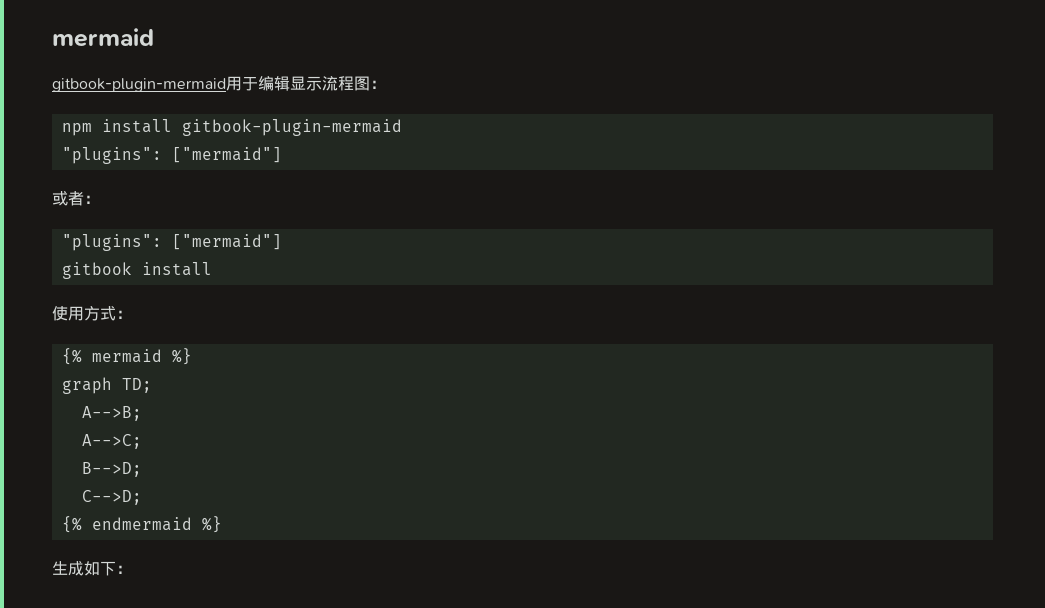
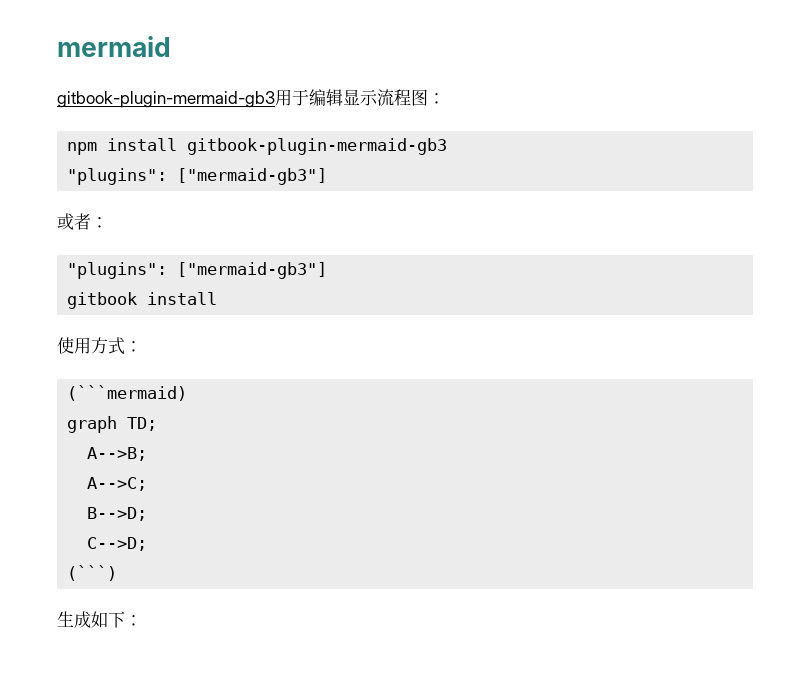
[52,78,226,92] gitbook-plugin-mermaid -> [57,91,275,108] gitbook-plugin-mermaid-gb3
[181,119,402,136] [61,147,282,164] gitbook-plugin-mermaid // "plugins": ["mermaid"] -> [187,138,448,155] [67,168,328,185] gitbook-plugin-mermaid-gb3 // "plugins": ["mermaid-gb3"]
[171,234,282,250] ["mermaid"] -> [177,262,328,279] ["mermaid-gb3"]
[61,348,192,365] {% mermaid %} -> [67,385,188,401] (```mermaid)
[61,516,222,533] {% endmermaid %} -> [67,565,118,581] (```)

